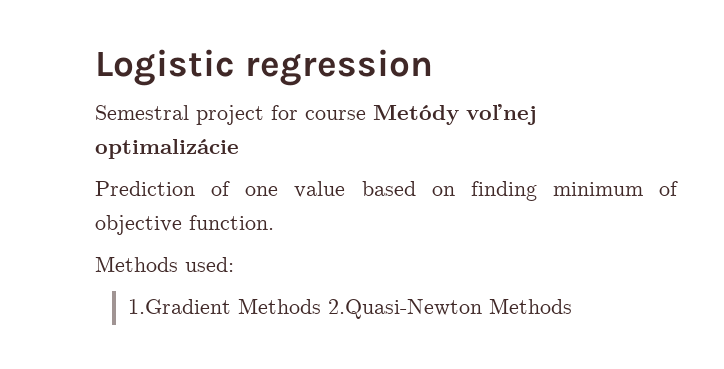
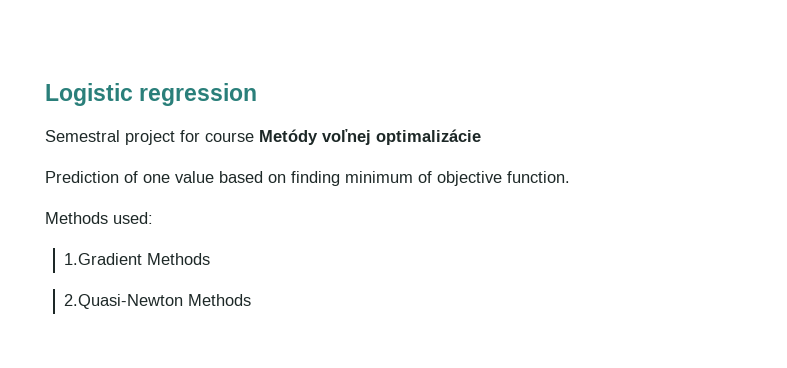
(321, 306) none -> (211, 259) //

